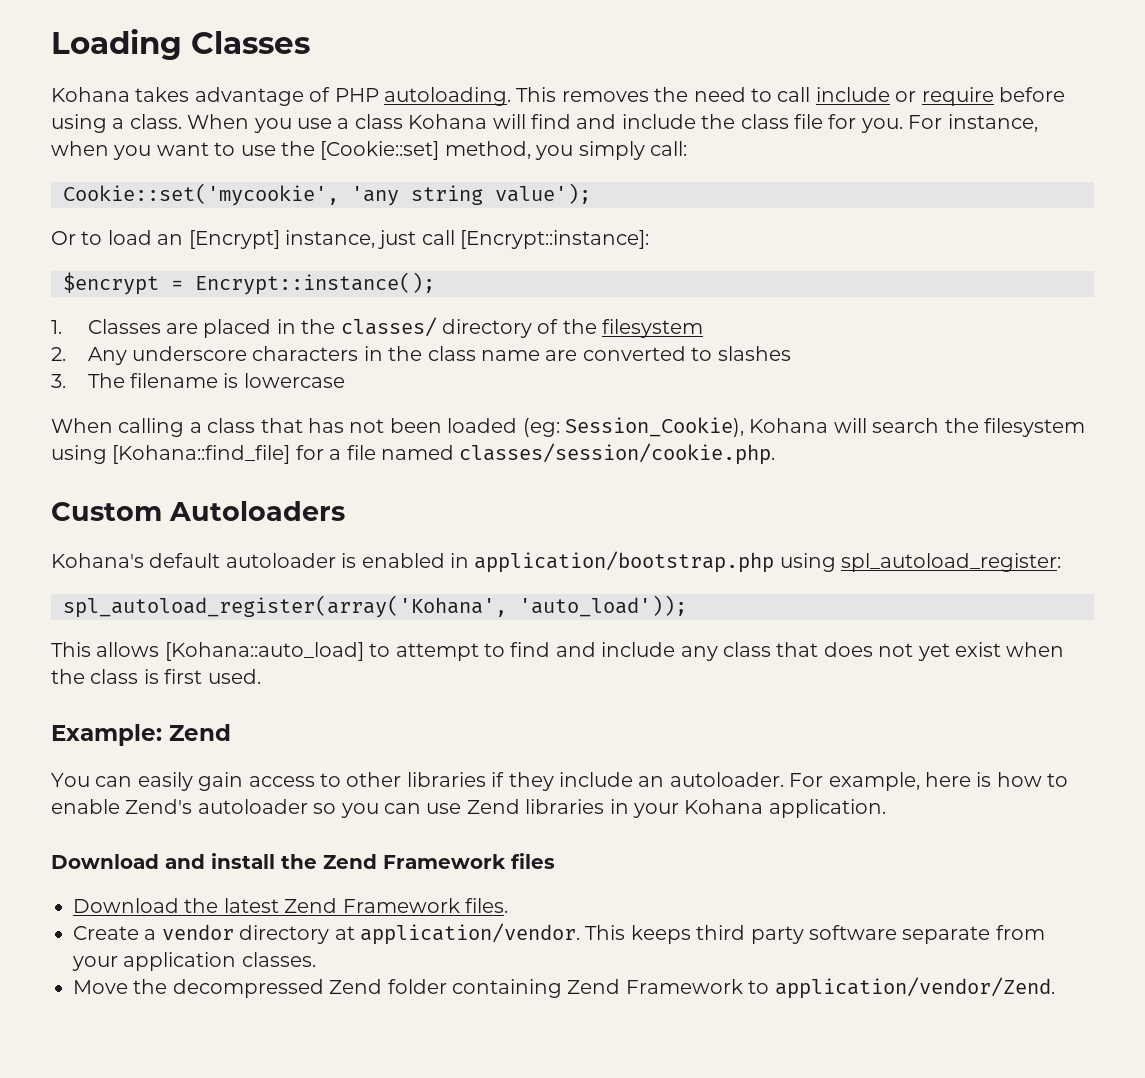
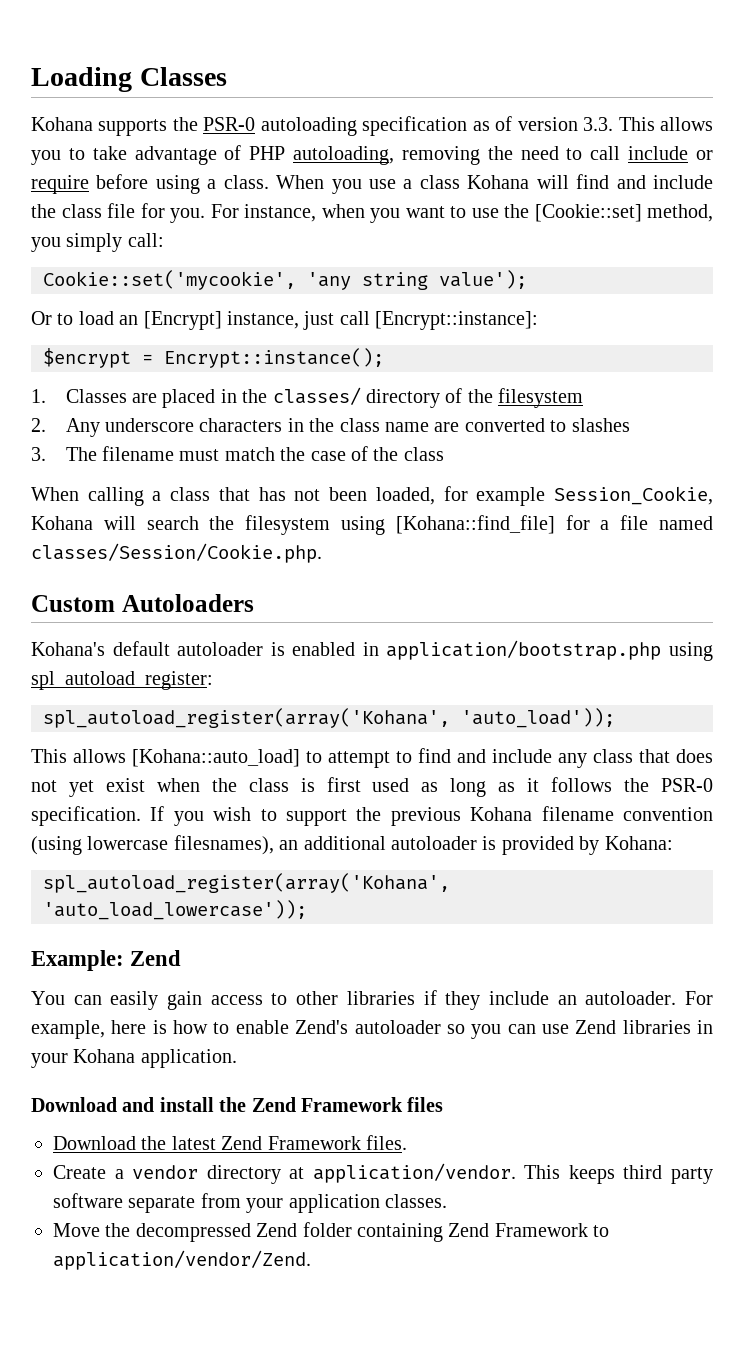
[135,87,649,106] takes advantage of PHP autoloading. This removes -> [98,116,714,136] [31,145,480,165] supports the PSR-0 autoloading specification as of version 3.3. This allows you to take advantage of PHP autoloading, removing
[223,373,345,388] is lowercase -> [179,446,444,461] must match the case of the class
[447,417,744,437] loaded (eg: Session_Cookie), -> [375,486,714,506] loaded, for example Session_Cookie,
[459,443,776,465] classes/session/cookie.php. -> [31,543,322,563] classes/Session/Cookie.php.
[207,669,261,684] used. -> [372,777,713,797] [31,806,713,826] [31,835,673,855] [43,873,450,893] [43,900,307,920] used as long as it follows the PSR-0 specification. If you wish to support the previous Kohana filename convention (using lowercase filesnames), an additional autoloader is provided by Kohana: // spl_autoload_register(array('Kohana', 'auto_load_lowercase'));

